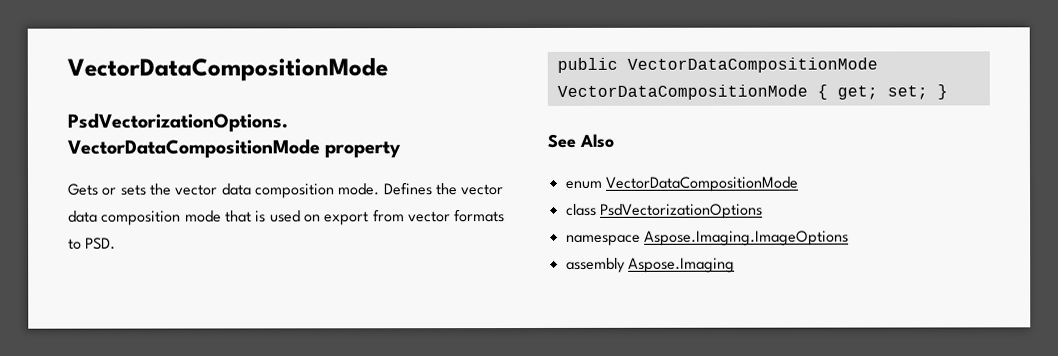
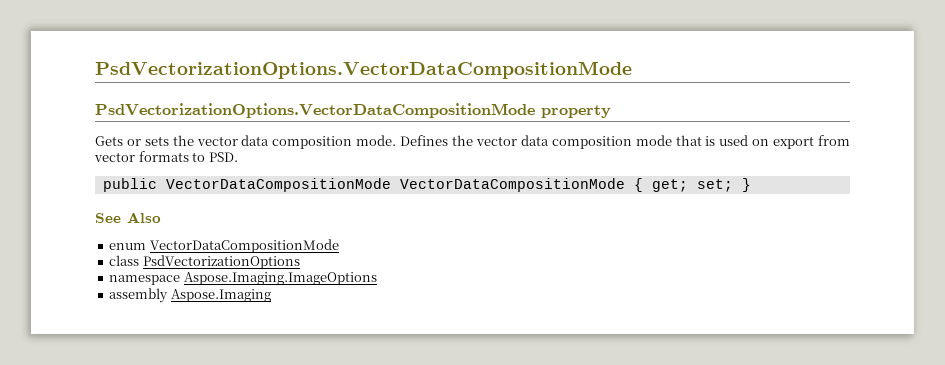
[67,57,388,82] VectorDataCompositionMode -> [95,61,632,79] PsdVectorizationOptions.VectorDataCompositionMode

